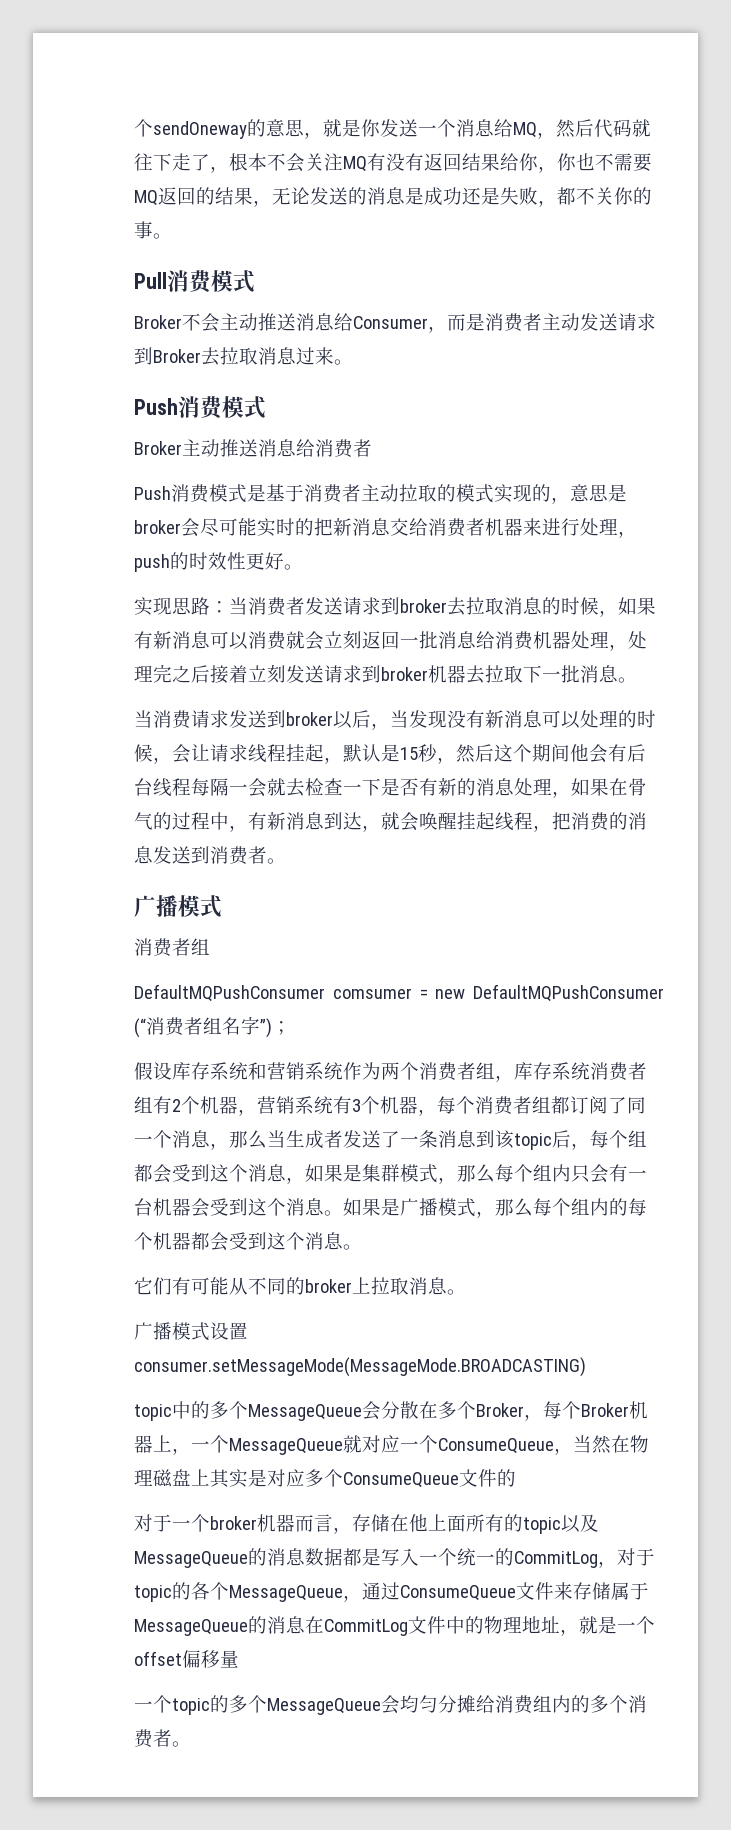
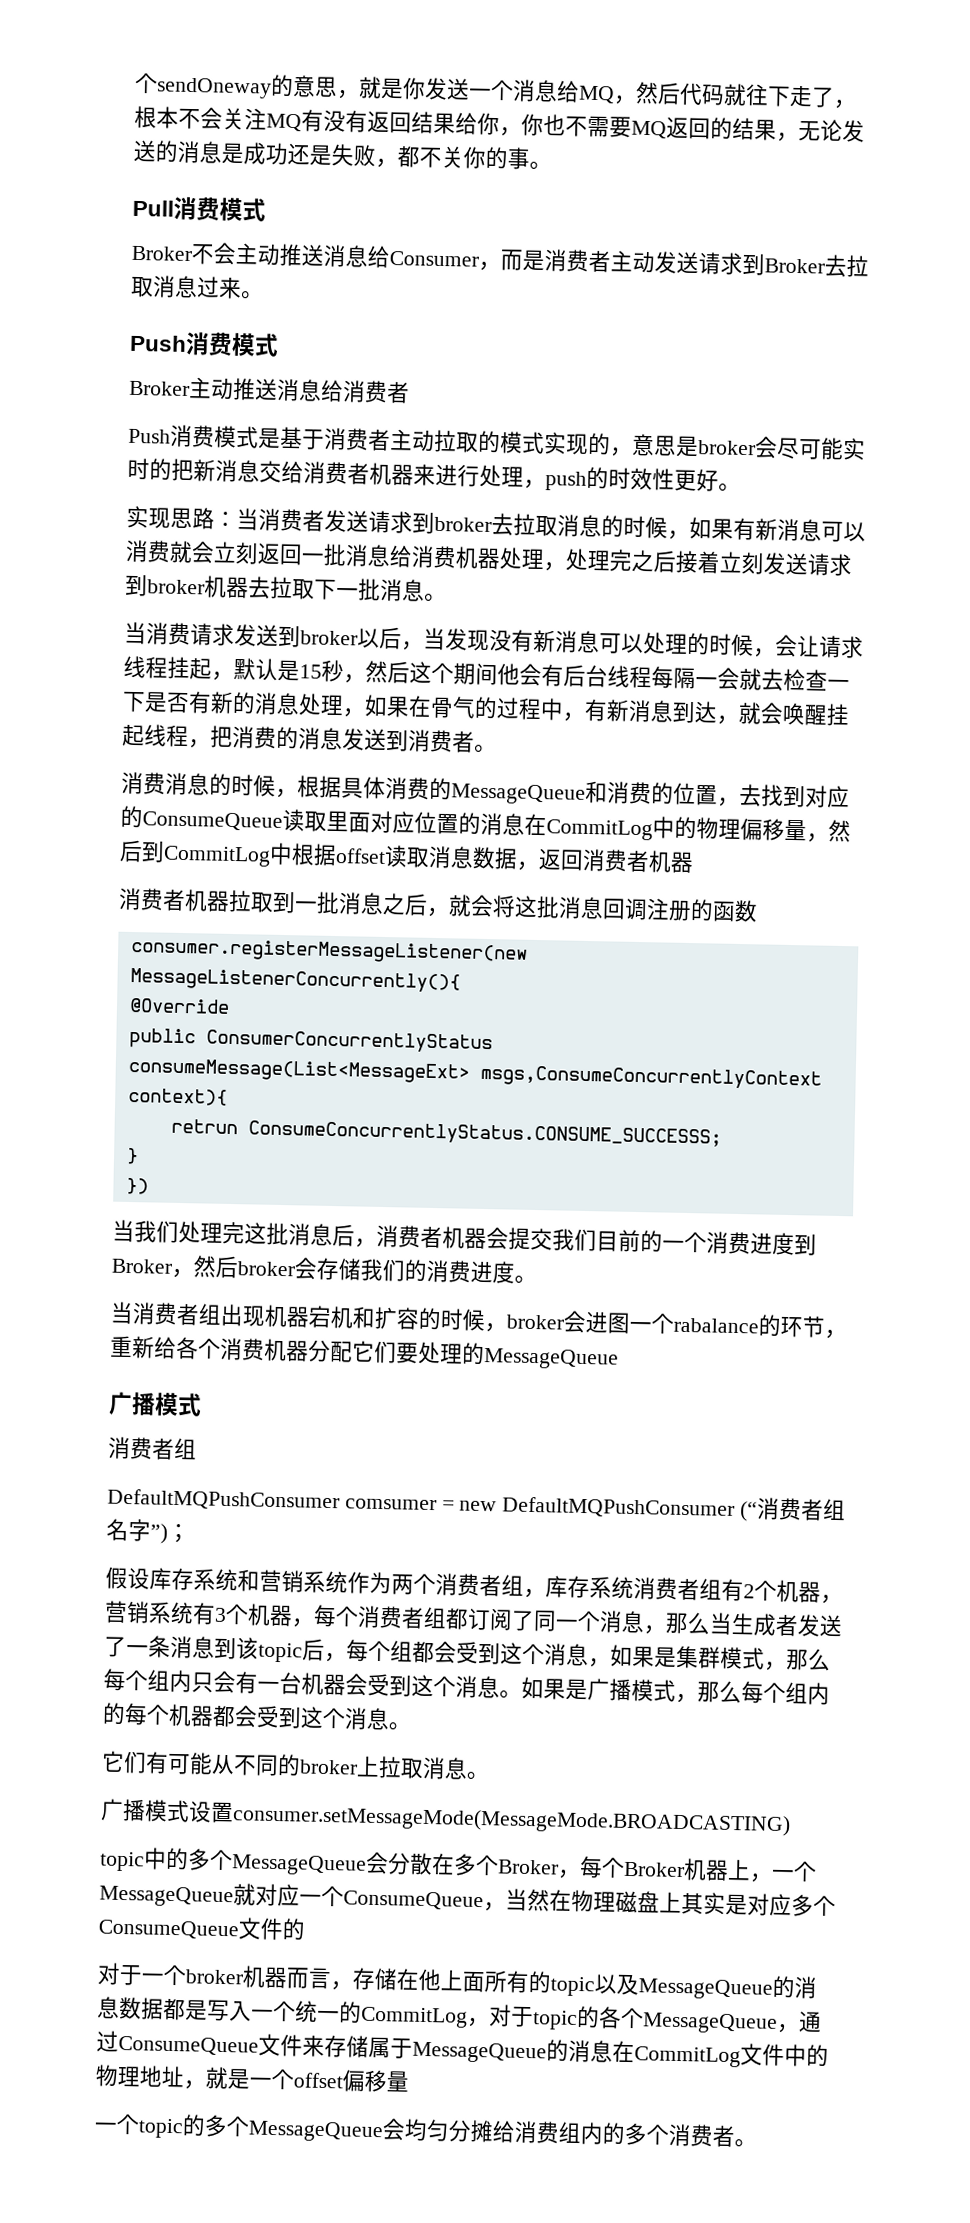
(286, 861) none -> [121,771,850,809] [120,805,851,843] [119,839,694,874] [118,887,758,923] [129,937,528,965] [129,967,461,994] [128,997,230,1014] [128,1027,493,1054] [127,1057,822,1091] [127,1087,228,1106] [170,1118,722,1148] [125,1147,139,1165] [125,1177,149,1195] [112,1219,817,1256] [111,1255,537,1285] [110,1301,847,1340] [110,1335,619,1370] // 消费消息的时候，根据具体消费的MessageQueue和消费的位置，去找到对应的ConsumeQueue读取里面对应位置的消息在CommitLog中的物理偏移量，然后到CommitLog中根据offset读取消息数据，返回消费者机器 // 消费者机器拉取到一批消息之后，就会将这批消息回调注册的函数 // consumer.registerMessageListener(new MessageListenerConcurrently(){ // @Override // public ConsumerConcurrentlyStatus consumeMessage(List<MessageExt> msgs,ConsumeConcurrentlyContext context){ // retrun ConsumeConcurrentlyStatus.CONSUME_SUCCESSS; // } // }) // 当我们处理完这批消息后，消费者机器会提交我们目前的一个消费进度到Broker，然后broker会存储我们的消费进度。 // 当消费者组出现机器宕机和扩容的时候，broker会进图一个rabalance的环节，重新给各个消费机器分配它们要处理的MessageQueue

